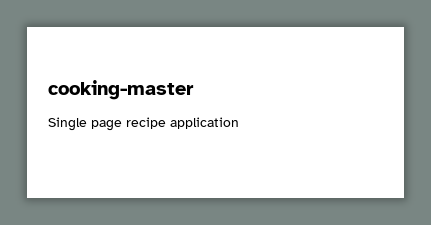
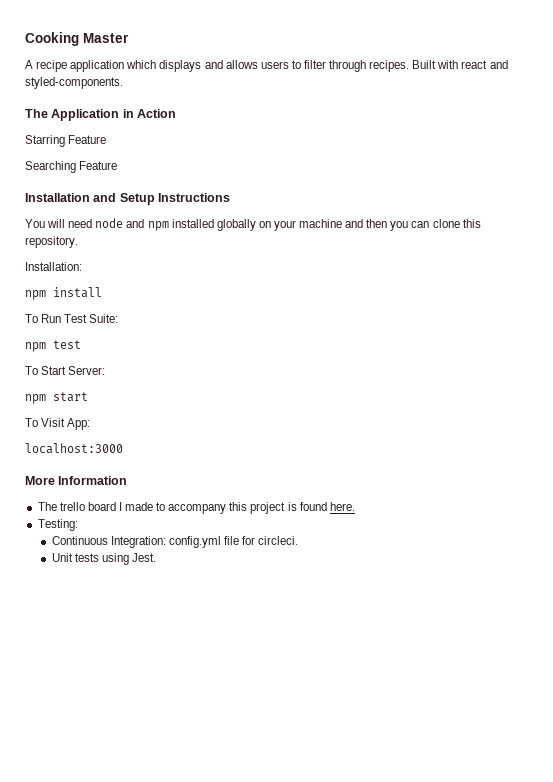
[48,80,194,100] [48,117,239,131] cooking-master // Single page recipe application -> [25,32,129,46] [25,60,508,72] [25,77,123,89] [25,109,177,121] [25,135,107,147] [25,161,118,173] [25,193,231,205] [25,218,481,231] [25,236,78,248] [25,262,82,271] [25,287,102,300] [25,314,119,323] [25,340,81,352] [25,366,106,375] [25,392,88,404] [25,418,91,430] [25,443,123,454] [25,476,128,485] [37,502,355,514] [37,519,78,531] [51,536,299,548] [51,553,157,565] Cooking Master // A recipe application which displays and allows users to filter through recipes. Built with react and styled-components. // The Application in Action // Starring Feature // Searching Feature // Installation and Setup Instructions // You will need node and npm installed globally on your machine and then you can clone this repository. // Installation: // npm install // To Run Test Suite: // npm test // To Start Server: // npm start // To Visit App: // localhost:3000 // More Information // The trello board I made to accompany this project is found here. // Testing: // Continuous Integration: config.yml file for circleci. // Unit tests using Jest.

